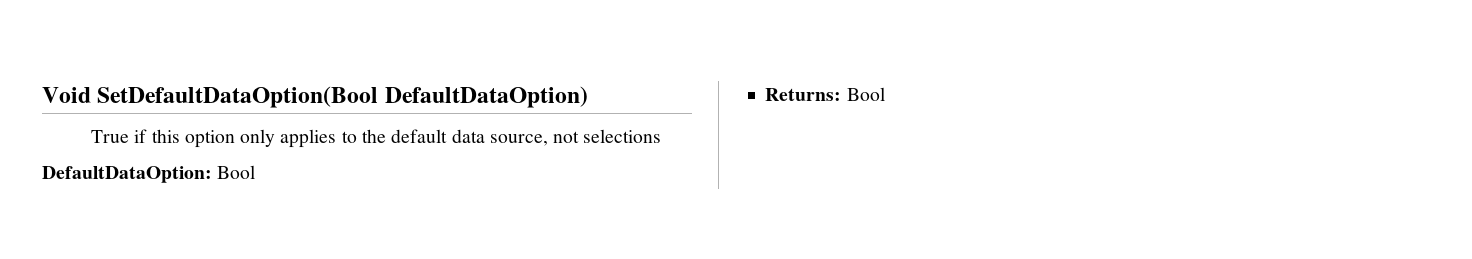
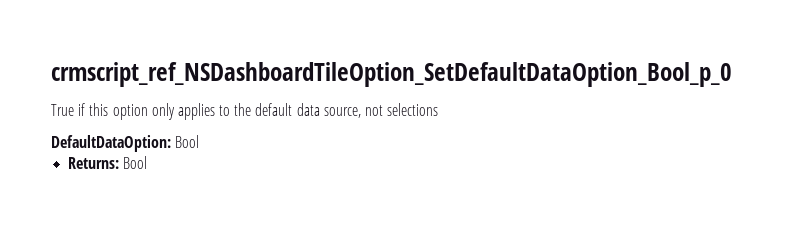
[42,86,588,108] Void SetDefaultDataOption(Bool DefaultDataOption) -> [51,62,732,87] crmscript_ref_NSDashboardTileOption_SetDefaultDataOption_Bool_p_0

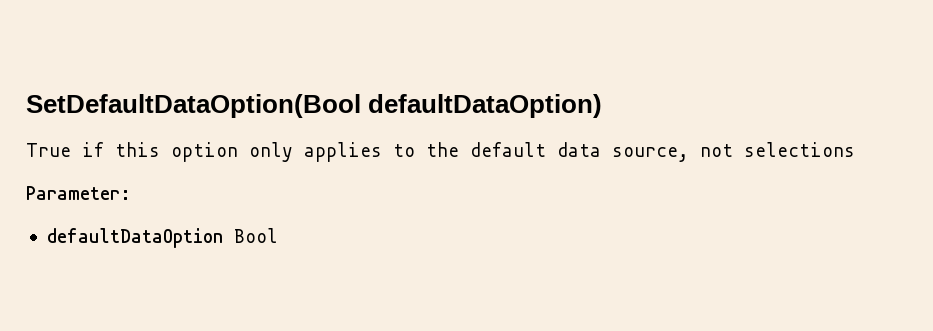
[51,62,732,87] crmscript_ref_NSDashboardTileOption_SetDefaultDataOption_Bool_p_0 -> [26,94,603,118] SetDefaultDataOption(Bool defaultDataOption)
[51,135,200,152] [68,156,148,169] DefaultDataOption: Bool // Returns: Bool -> [26,186,131,200] [46,228,278,248] Parameter: // defaultDataOption Bool

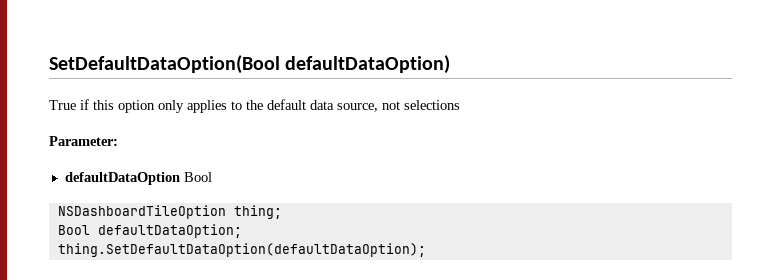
(278, 235) none -> [57,205,282,219] [57,224,242,238] [57,243,426,257] // NSDashboardTileOption thing; // Bool defaultDataOption; // thing.SetDefaultDataOption(defaultDataOption);

